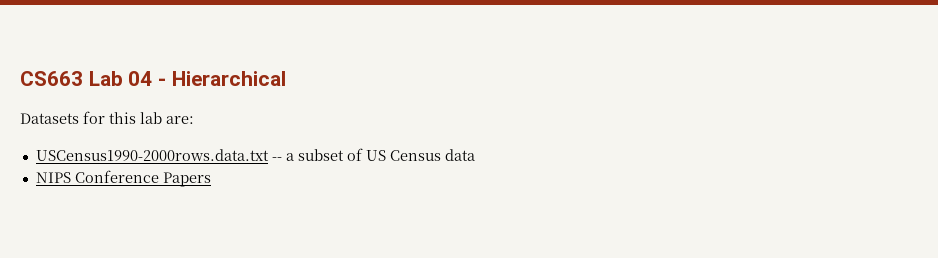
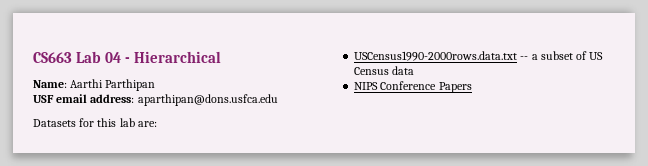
(286, 78) none -> [33,79,156,91] [33,94,278,106] // Name: Aarthi Parthipan // USF email address: aparthipan@dons.usfca.edu

